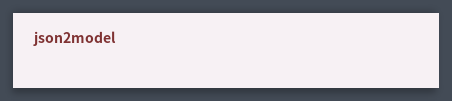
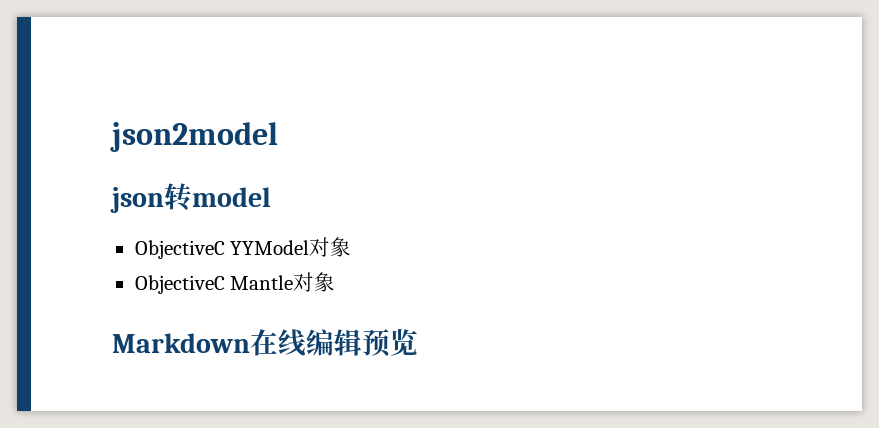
(116, 38) none -> [110,183,271,213] [134,237,352,259] [134,272,336,294] [112,328,418,357] // json转model // ObjectiveC YYModel对象 // ObjectiveC Mantle对象 // Markdown在线编辑预览

